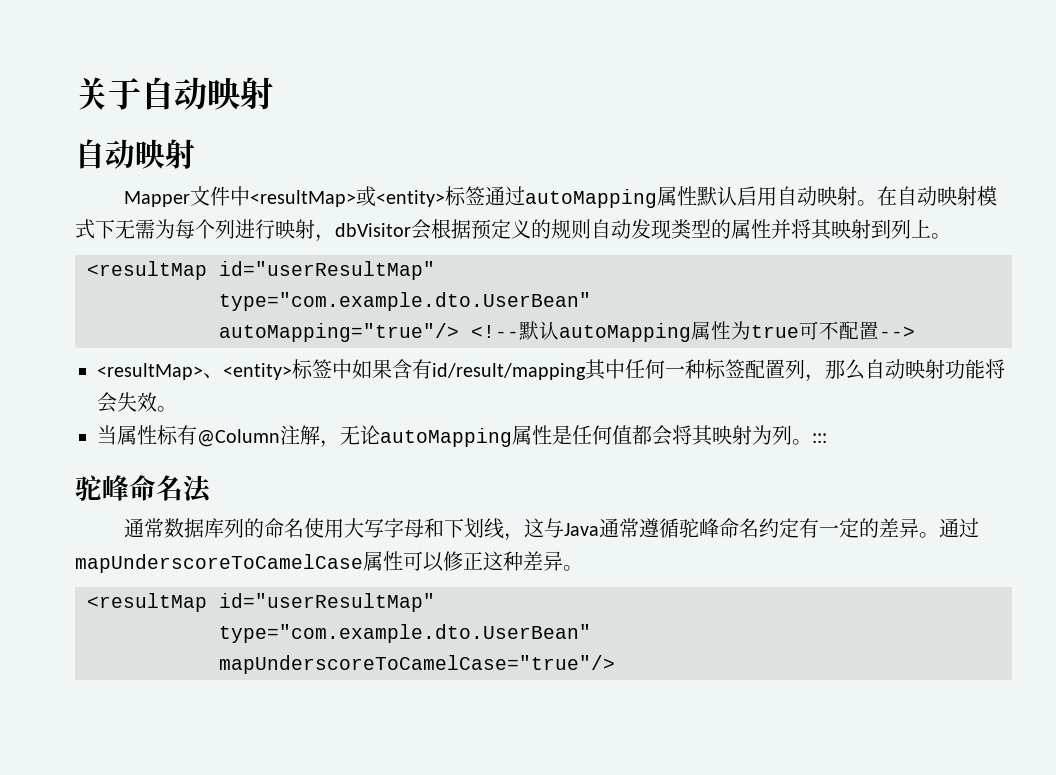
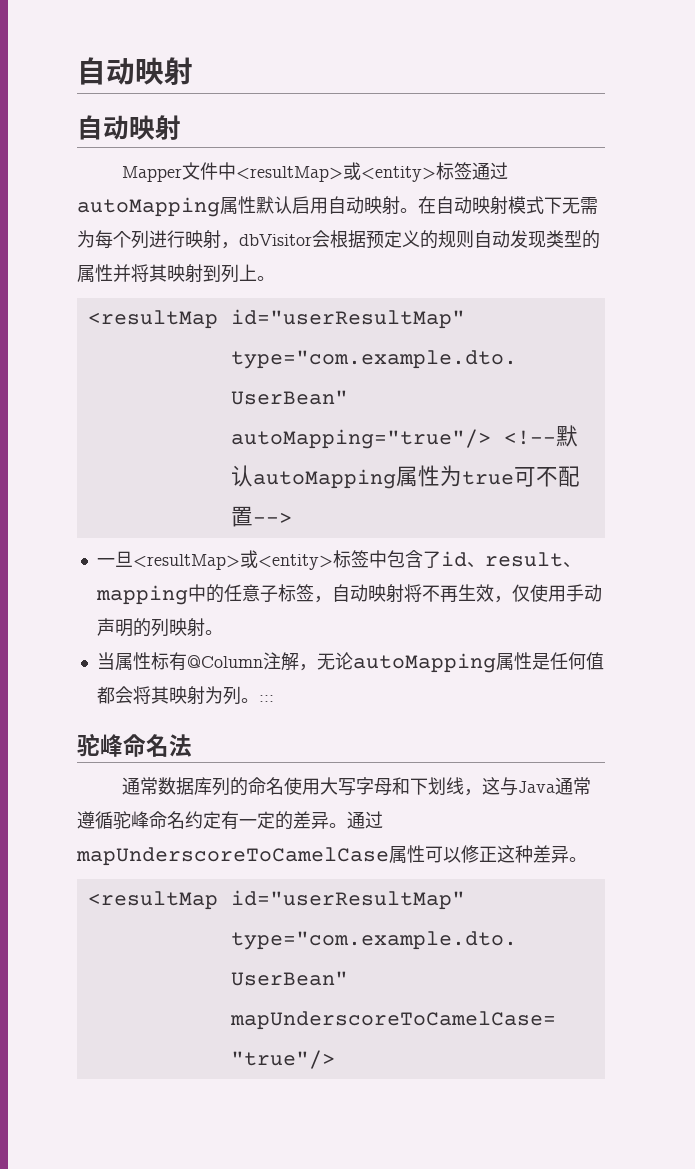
[75,77,141,110] 关于 -> (77, 71) none
[97,359,1005,382] [97,392,157,413] <resultMap>、<entity>标签中如果含有id/result/mapping其中任何一种标签配置列，那么自动映射功能将会失效 -> [96,550,581,570] [95,584,602,605] [96,618,205,637] 一旦<resultMap>或<entity>标签中包含了id、result、mapping中的任意子标签，自动映射将不再生效，仅使用手动声明的列映射

